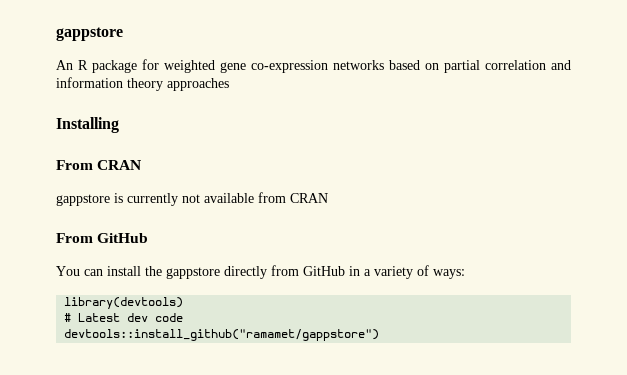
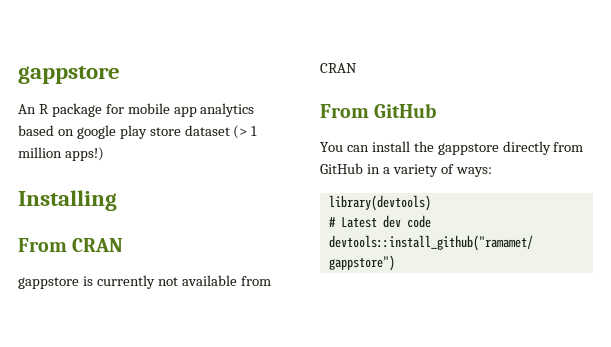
[164,60,571,73] [56,77,229,91] weighted gene co-expression networks based on partial correlation and information theory approaches -> [127,103,255,117] [18,125,258,139] [18,147,104,161] mobile app analytics based on google play store dataset (> 1 million apps!)

